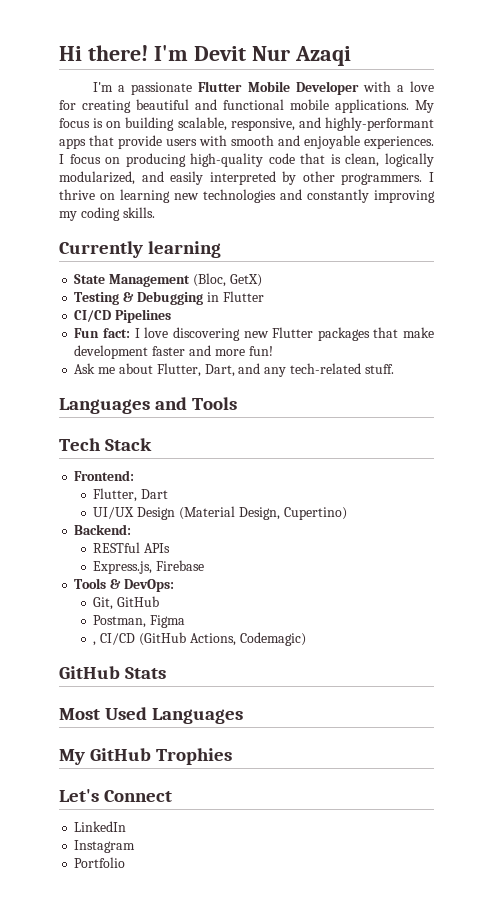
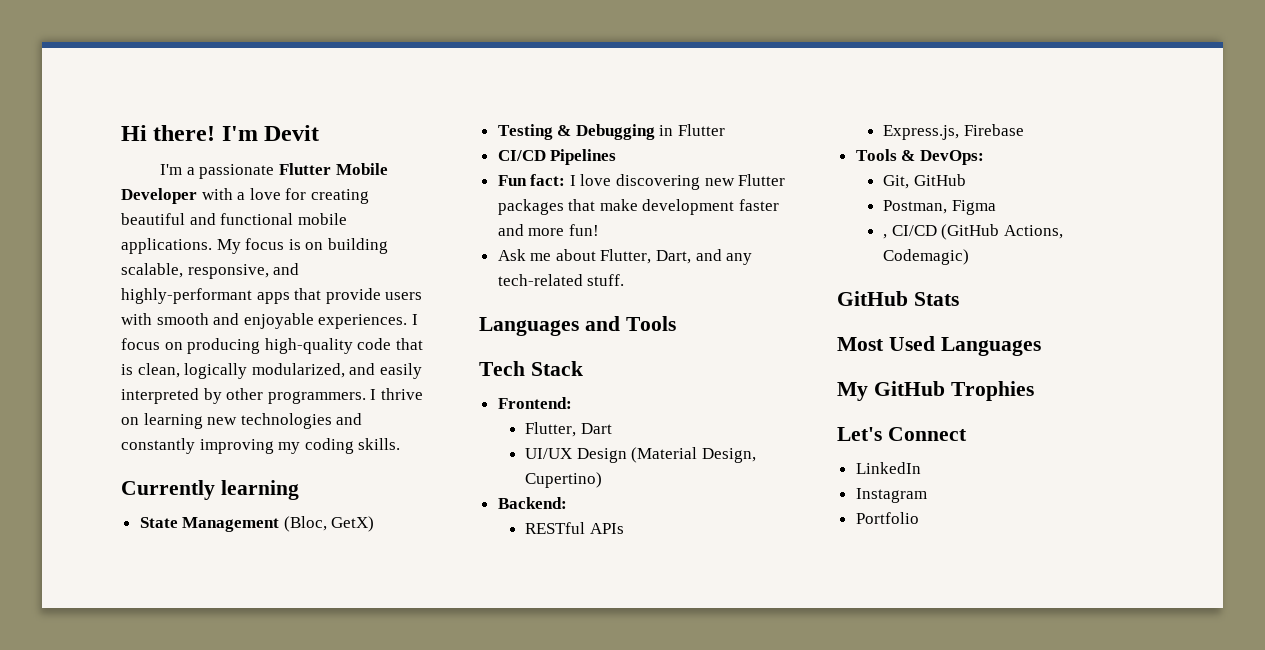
[251,46,351,66] Nur Azaqi -> (320, 133) none

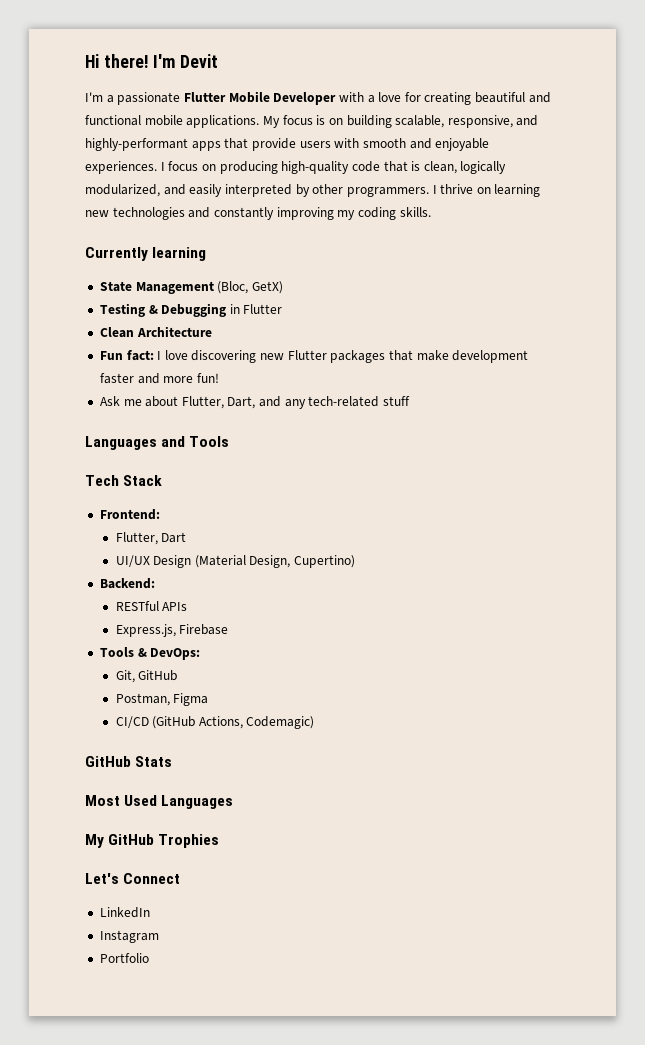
[497,149,617,165] CI/CD Pipelines -> [99,326,212,338] Clean Architecture
[587,274,625,286] stuff. -> [383,396,411,406] stuff
[883,234,888,239] , -> (209, 699) none

